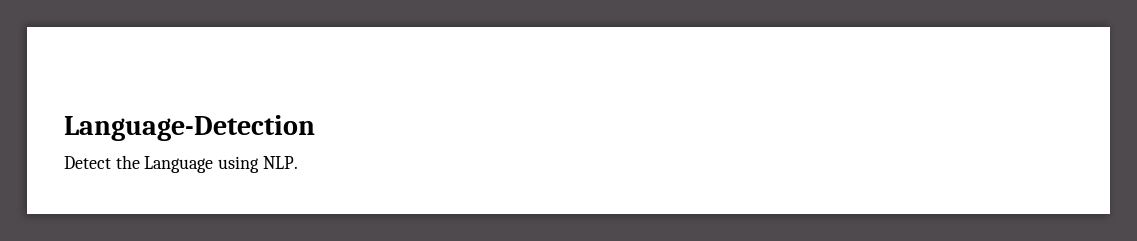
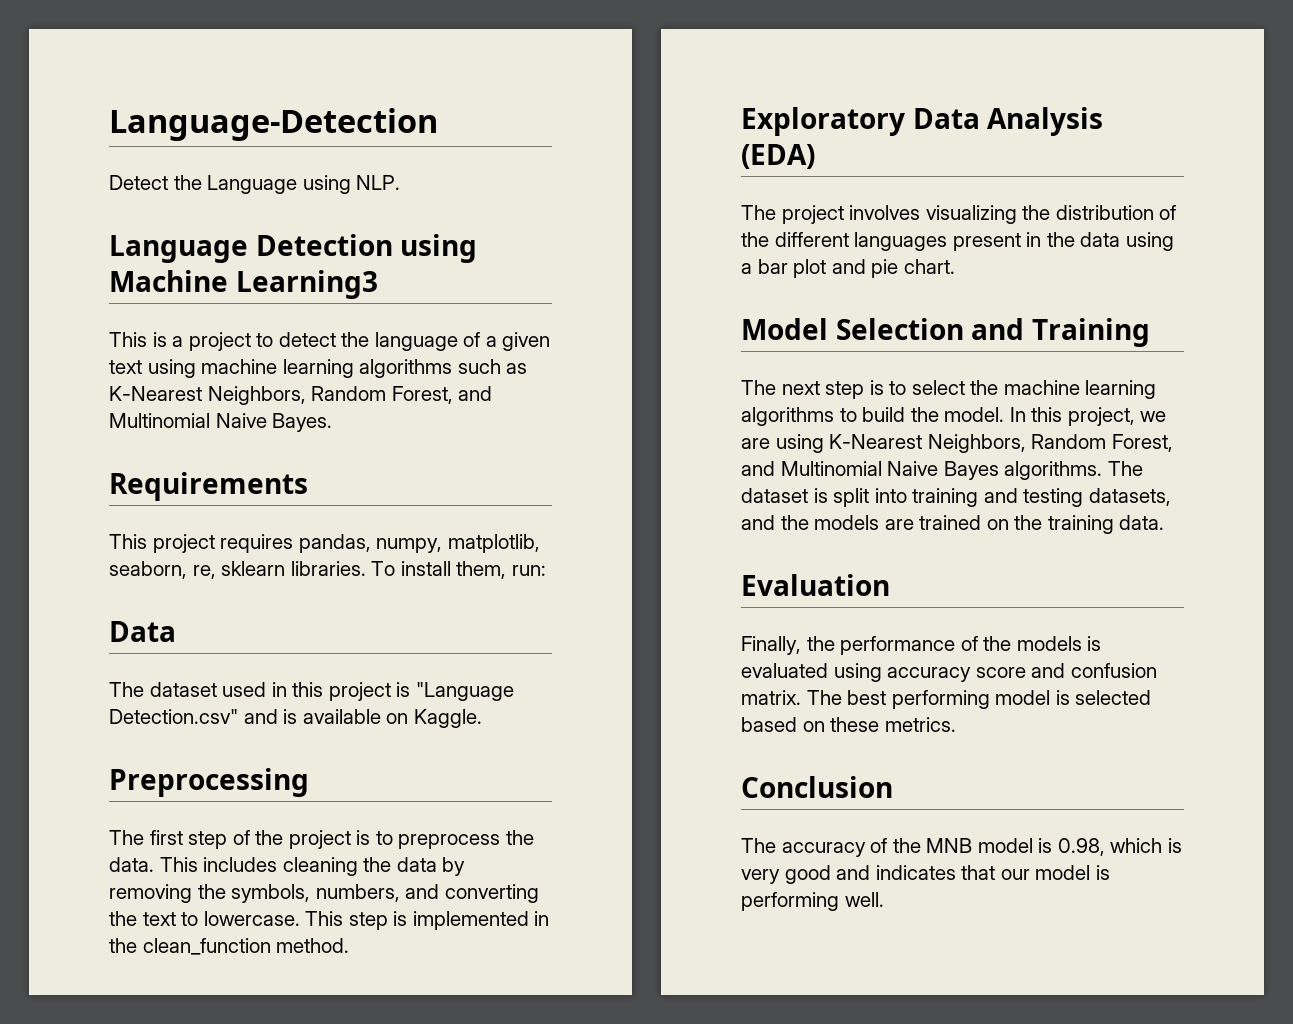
(298, 162) none -> [109,234,478,263] [109,270,378,299] [109,332,551,351] [109,359,528,378] [109,386,493,405] [109,413,333,432] [109,472,308,501] [109,534,540,553] [109,561,546,579] [109,621,176,642] [109,682,514,701] [109,709,482,728] [109,768,309,797] [109,830,534,849] [109,857,466,876] [109,884,539,903] [109,911,550,930] [109,938,350,955] [741,107,1104,136] [741,144,815,169] [741,205,1177,224] [741,232,1174,251] [741,259,955,278] [741,318,1150,347] [741,380,1157,399] [741,407,1167,426] [741,434,1173,453] [741,461,1143,480] [741,488,1171,507] [741,515,1165,534] [741,574,890,596] [741,636,1102,655] [741,663,1157,682] [741,690,1152,709] [741,717,956,732] [741,776,893,798] [741,838,1182,857] [741,865,1110,884] [741,892,884,911] // Language Detection using Machine Learning3 // This is a project to detect the language of a given text using machine learning algorithms such as K-Nearest Neighbors, Random Forest, and Multinomial Naive Bayes. // Requirements // This project requires pandas, numpy, matplotlib, seaborn, re, sklearn libraries. To install them, run: // Data // The dataset used in this project is "Language Detection.csv" and is available on Kaggle. // Preprocessing // The first step of the project is to preprocess the data. This includes cleaning the data by removing the symbols, numbers, and converting the text to lowercase. This step is implemented in the clean_function method. // Exploratory Data Analysis (EDA) // The project involves visualizing the distribution of the different languages present in the data using a bar plot and pie chart. // Model Selection and Training // The next step is to select the machine learning algorithms to build the model. In this project, we are using K-Nearest Neighbors, Random Forest, and Multinomial Naive Bayes algorithms. The dataset is split into training and testing datasets, and the models are trained on the training data. // Evaluation // Finally, the performance of the models is evaluated using accuracy score and confusion matrix. The best performing model is selected based on these metrics. // Conclusion // The accuracy of the MNB model is 0.98, which is very good and indicates that our model is performing well.

